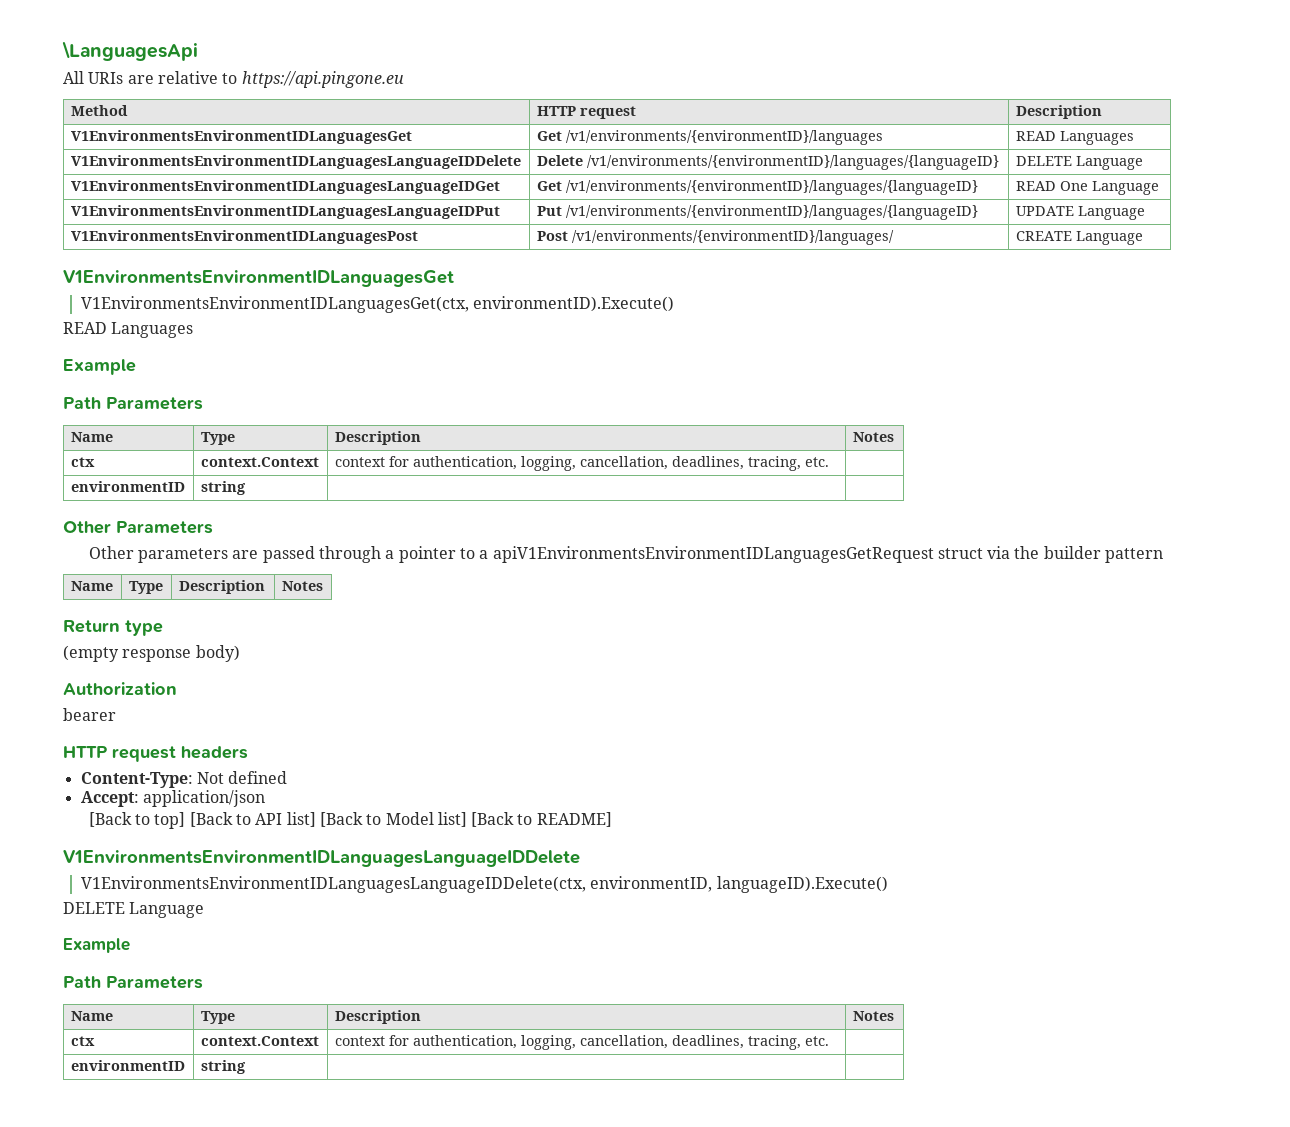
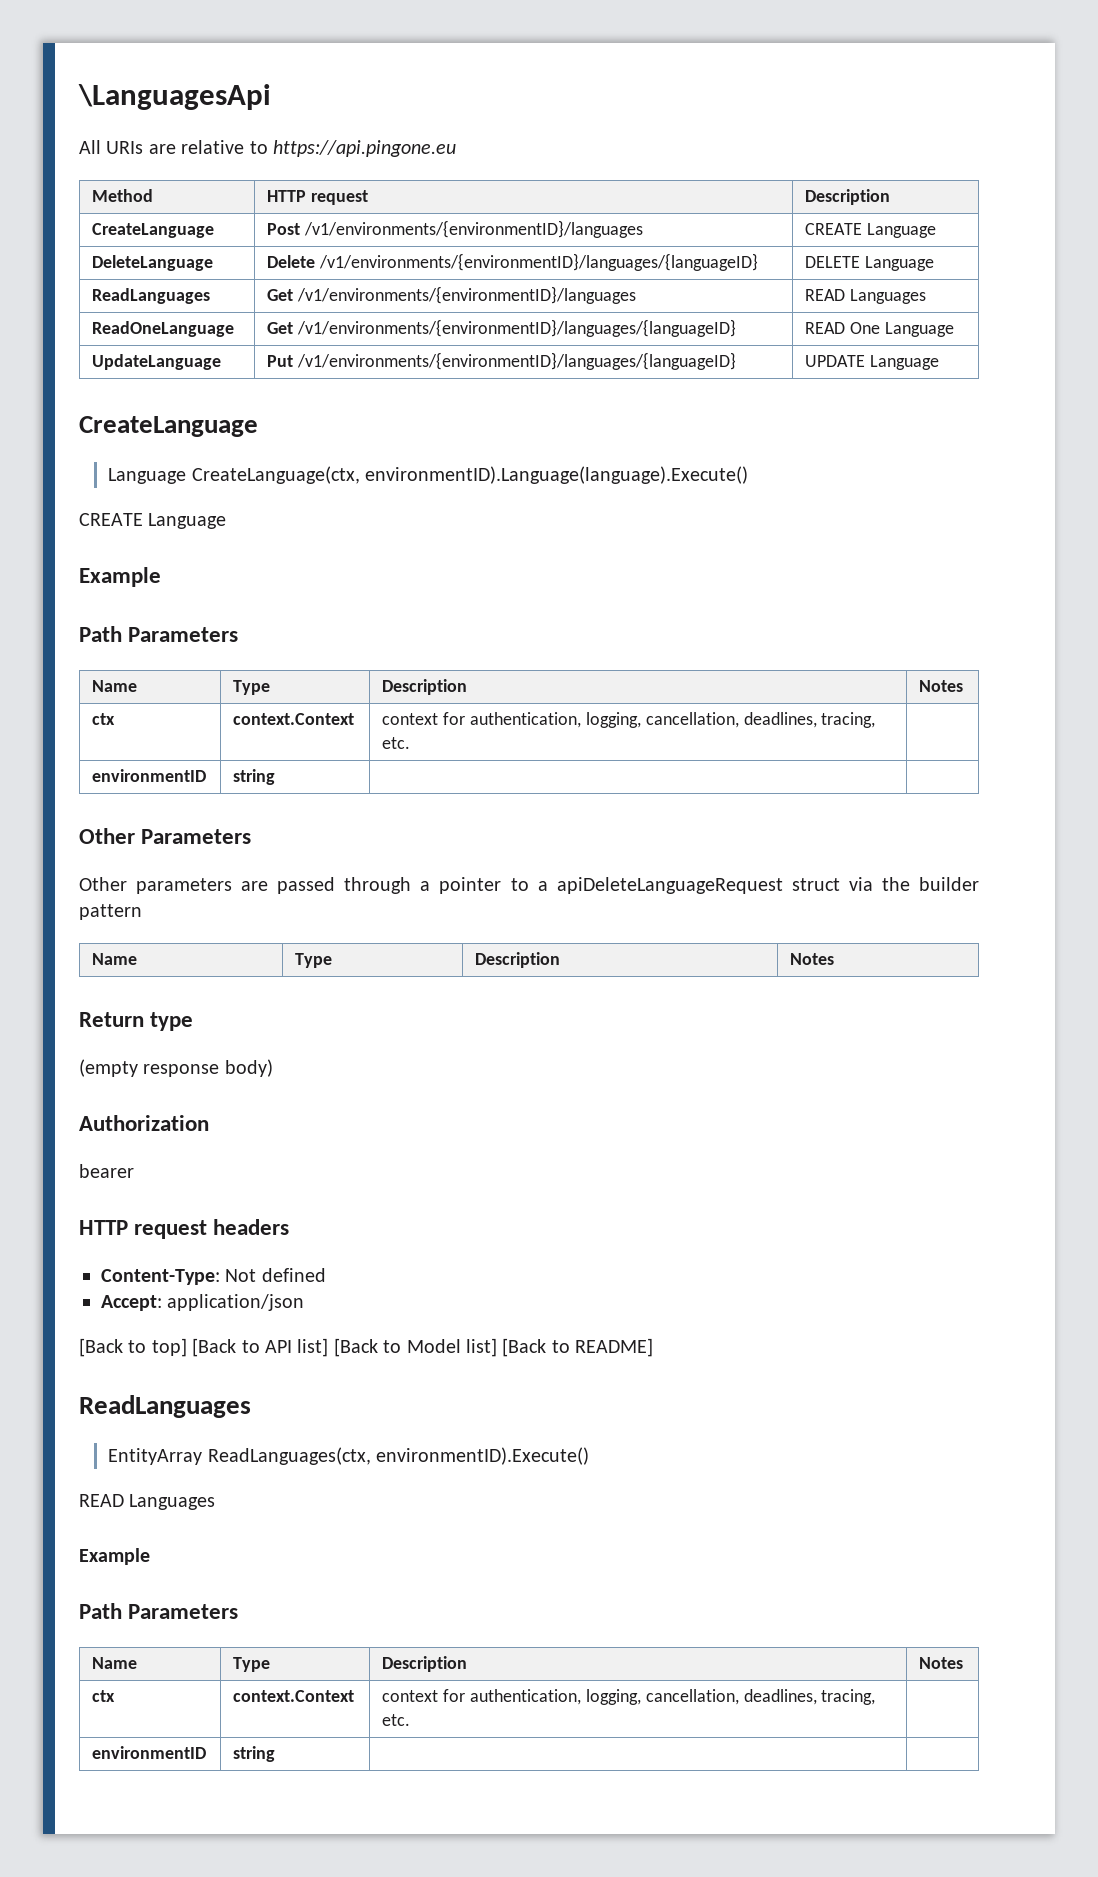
[70,130,412,144] [536,130,883,145] [1015,131,1134,145] [70,155,521,169] [536,155,999,170] [1015,156,1143,170] [70,180,500,194] V1EnvironmentsEnvironmentIDLanguagesGet | Get /v1/environments/{environmentID}/languages | READ Languages // V1EnvironmentsEnvironmentIDLanguagesLanguageIDDelete | Delete /v1/environments/{environmentID}/languages/{languageID} | DELETE Language // V1EnvironmentsEnvironmentIDLanguagesLanguageIDGet -> [92,223,215,238] [267,220,644,238] [805,223,937,238] [92,255,214,271] [267,253,759,271] [805,256,935,271] [92,288,211,304] [267,286,637,304] [805,289,927,304] [92,321,235,337] CreateLanguage | Post /v1/environments/{environmentID}/languages | CREATE Language // DeleteLanguage | Delete /v1/environments/{environmentID}/languages/{languageID} | DELETE Language // ReadLanguages | Get /v1/environments/{environmentID}/languages | READ Languages // ReadOneLanguage
[70,205,500,219] V1EnvironmentsEnvironmentIDLanguagesLanguageIDPut -> [92,354,222,370] UpdateLanguage
[70,230,418,244] [536,230,894,245] [1015,231,1143,245] [63,270,454,287] [81,296,675,313] [63,322,194,338] // V1EnvironmentsEnvironmentIDLanguagesPost | Post /v1/environments/{environmentID}/languages/ | CREATE Language // V1EnvironmentsEnvironmentIDLanguagesGet // V1EnvironmentsEnvironmentIDLanguagesGet(ctx, environmentID).Execute() // READ Languages -> [79,416,258,437] [108,466,749,484] [79,513,227,529] // CreateLanguage // Language CreateLanguage(ctx, environmentID).Language(language).Execute() // CREATE Language
[492,546,934,563] apiV1EnvironmentsEnvironmentIDLanguagesGetRequest -> [556,877,783,894] apiDeleteLanguageRequest
[63,850,580,867] [81,876,888,893] [63,902,205,918] V1EnvironmentsEnvironmentIDLanguagesLanguageIDDelete // V1EnvironmentsEnvironmentIDLanguagesLanguageIDDelete(ctx, environmentID, languageID).Execute() // DELETE Language -> [79,1395,251,1418] [108,1447,590,1465] [79,1494,216,1510] ReadLanguages // EntityArray ReadLanguages(ctx, environmentID).Execute() // READ Languages

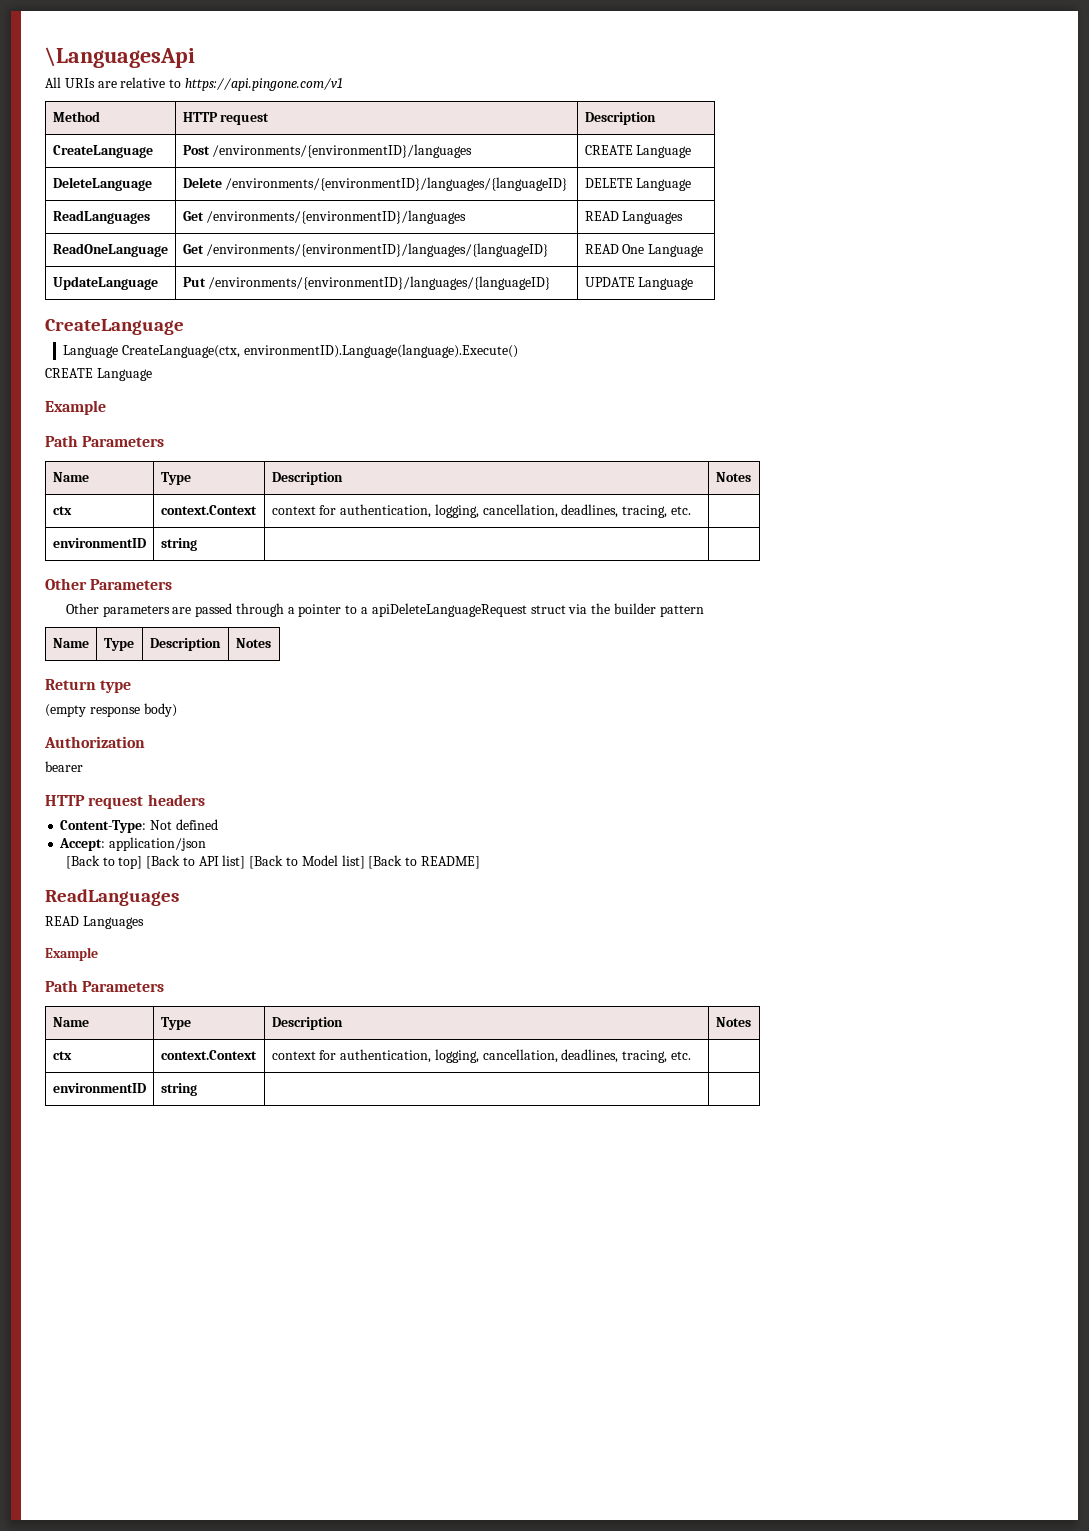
[273,140,456,157] https://api.pingone.eu -> [184,78,343,91] https://api.pingone.com/v1
[304,220,644,238] /v1/environments/{environmentID}/languages -> [212,144,473,158] /environments/{environmentID}/languages
[319,253,759,271] /v1/environments/{environmentID}/languages/{languageID} -> [225,177,568,191] /environments/{environmentID}/languages/{languageID}
[297,286,637,304] /v1/environments/{environmentID}/languages -> [206,210,467,224] /environments/{environmentID}/languages
[297,319,737,337] /v1/environments/{environmentID}/languages/{languageID} -> [206,243,549,257] /environments/{environmentID}/languages/{languageID}
[297,352,737,370] /v1/environments/{environmentID}/languages/{languageID} -> [208,276,551,290] /environments/{environmentID}/languages/{languageID}
[108,1447,590,1465] // EntityArray ReadLanguages(ctx, environmentID).Execute() -> (179, 897) none

